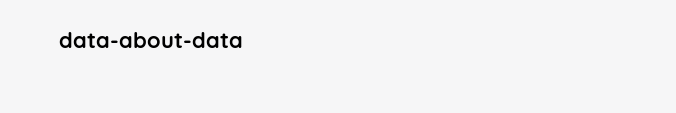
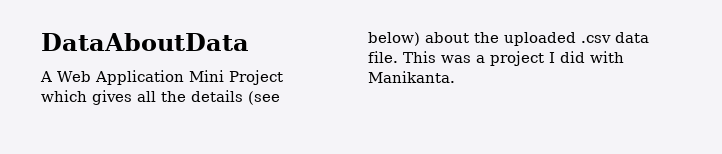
[59,32,243,48] data-about-data -> [41,33,249,51] [40,70,283,85] [41,90,280,105] [368,32,649,46] [368,51,624,66] [368,71,455,83] DataAboutData // A Web Application Mini Project which gives all the details (see below) about the uploaded .csv data file. This was a project I did with Manikanta.

